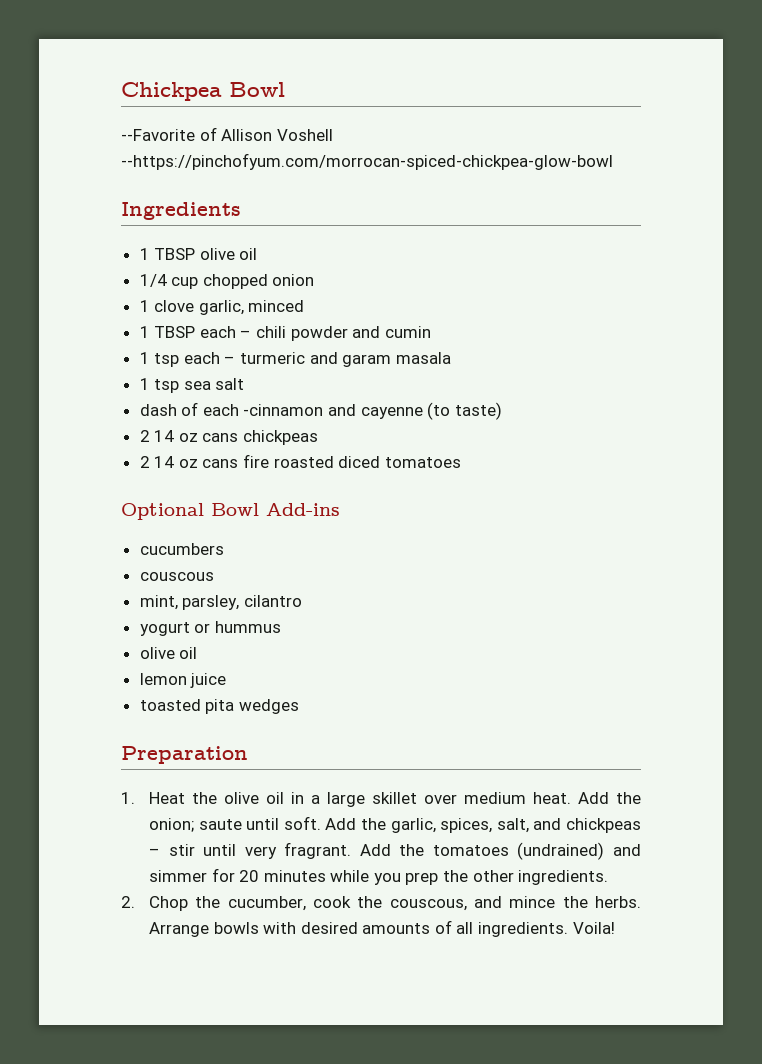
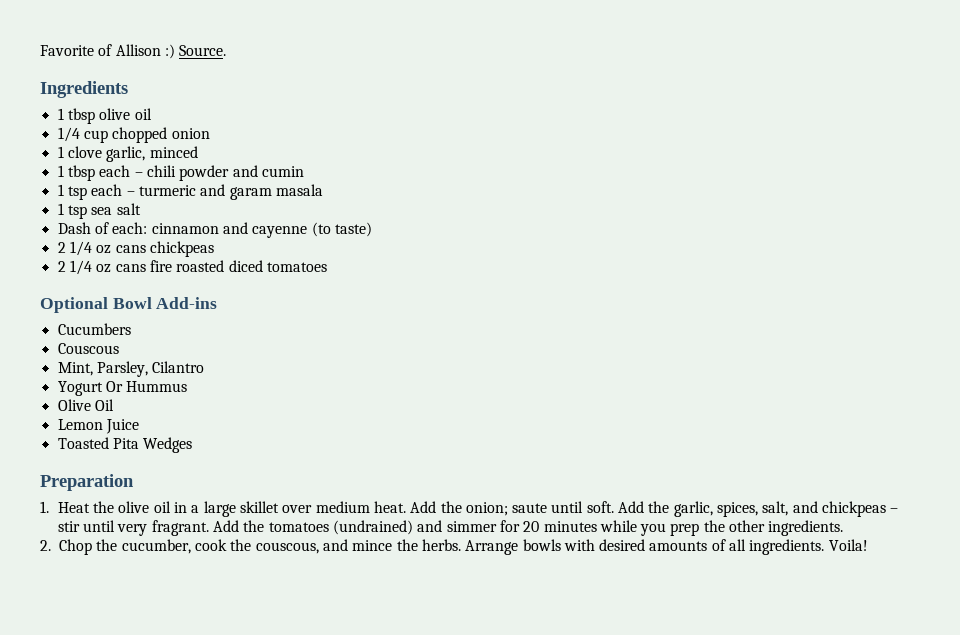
[121,82,285,101] [121,127,333,141] [121,153,613,170] Chickpea Bowl // --Favorite of Allison Voshell --https://pinchofyum.com/morrocan-spiced-chickpea-glow-bowl -> [40,44,227,59] Favorite of Allison :) Source.
[154,248,196,260] TBSP -> [67,108,95,124] tbsp
[154,326,196,338] TBSP -> [67,165,95,181] tbsp
[139,402,324,416] dash of each -cinnamon -> [57,222,219,234] Dash of each: cinnamon
[154,430,175,442] 14 -> [69,241,92,256] 1/4
[154,456,175,468] 14 -> [69,260,92,275] 1/4
[139,543,224,555] [139,572,214,581] [139,595,302,610] [139,621,281,636] [139,647,198,659] [139,673,227,688] [139,699,299,714] cucumbers // couscous // mint, parsley, cilantro // yogurt or hummus // olive oil // lemon juice // toasted pita wedges -> [57,323,131,335] [57,343,119,354] [57,361,205,377] [57,381,188,396] [57,399,114,411] [57,419,139,434] [57,437,193,453] Cucumbers // Couscous // Mint, Parsley, Cilantro // Yogurt Or Hummus // Olive Oil // Lemon Juice // Toasted Pita Wedges

